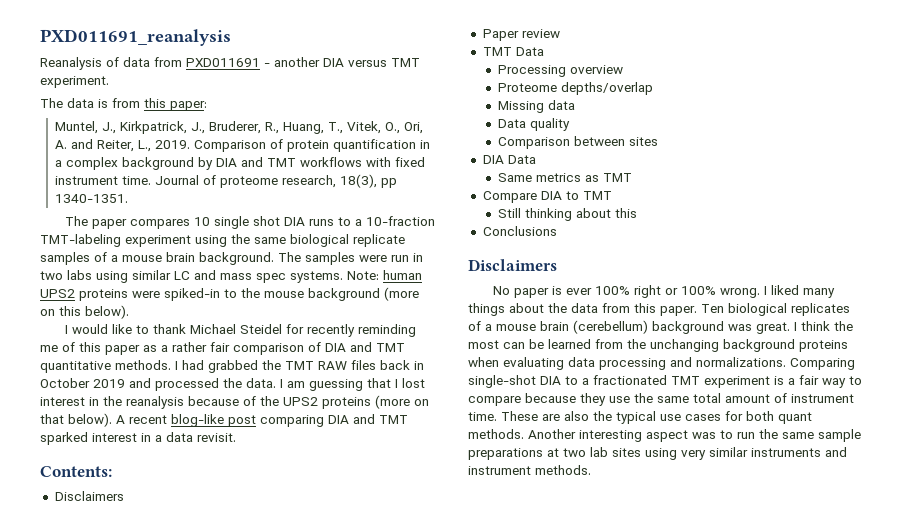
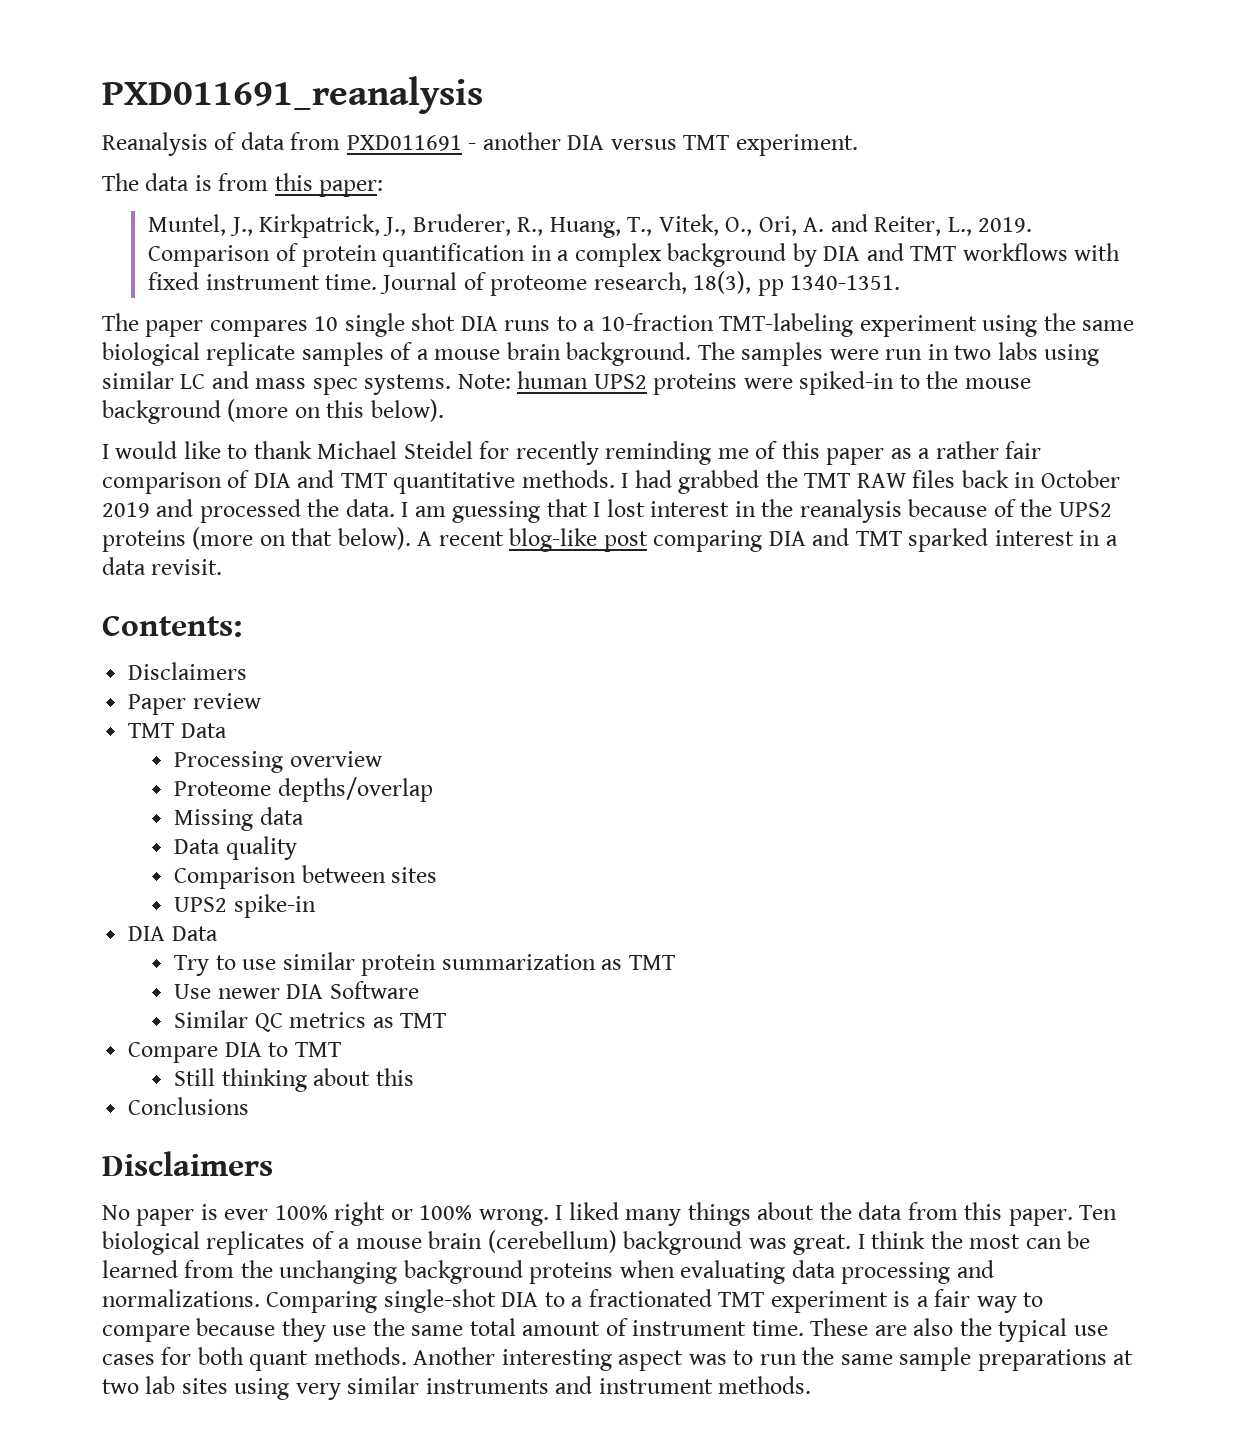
(658, 141) none -> [174,894,316,918] // UPS2 spike-in
[497,173,532,182] Same -> [174,952,675,976] [174,981,419,999] [174,1010,283,1032] Try to use similar protein summarization as TMT // Use newer DIA Software // Similar QC

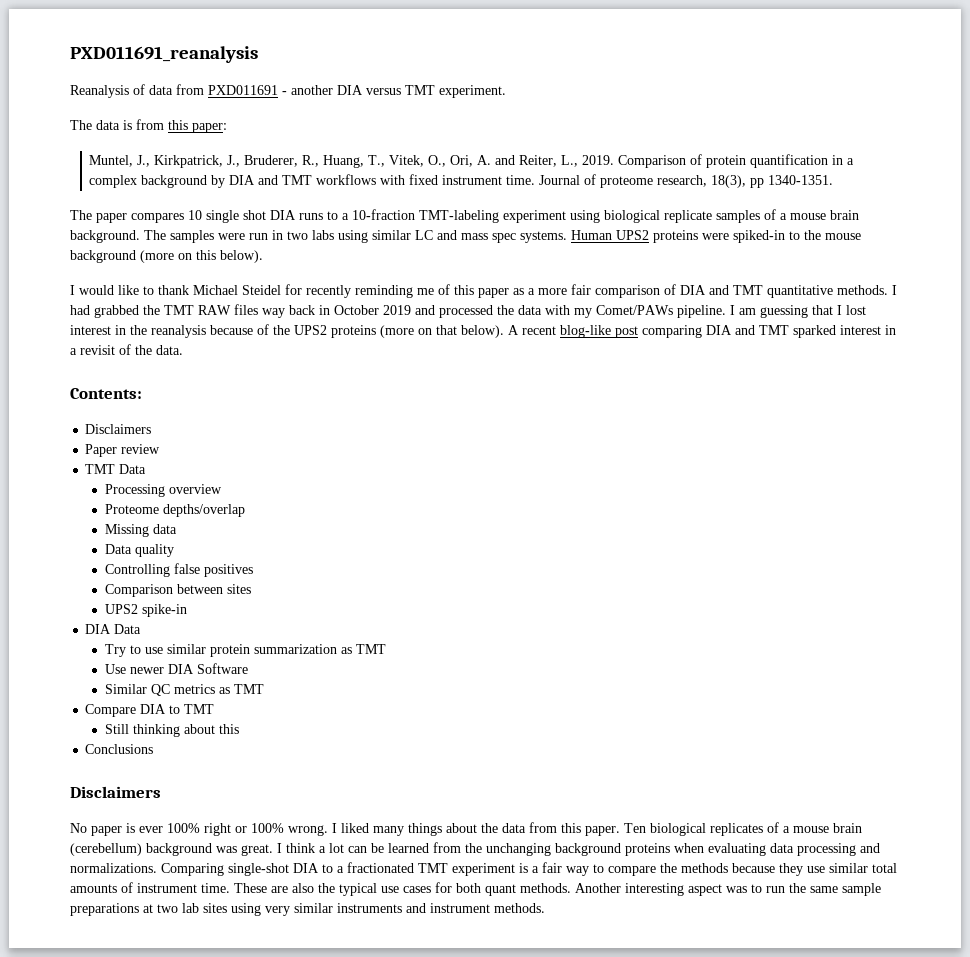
[1043,313,1135,331] the same -> (600, 216) none
[457,371,589,389] Note: human -> [571,230,612,240] Human
[935,441,999,459] rather -> [538,288,567,295] more
(956, 479) none -> [262,308,285,318] way
[345,499,395,517] data. -> [518,305,726,318] data with my Comet/PAWs pipeline.
[102,557,223,575] data revisit. -> [80,344,183,355] revisit of the data.
(297, 848) none -> [104,563,253,577] // Controlling false positives
[930,1231,1021,1249] the most -> [319,843,344,853] a lot
(190, 1333) none -> [660,863,728,873] the methods
[372,1318,601,1336] the same total amount -> [829,863,897,873] [70,884,117,893] similar total amounts

